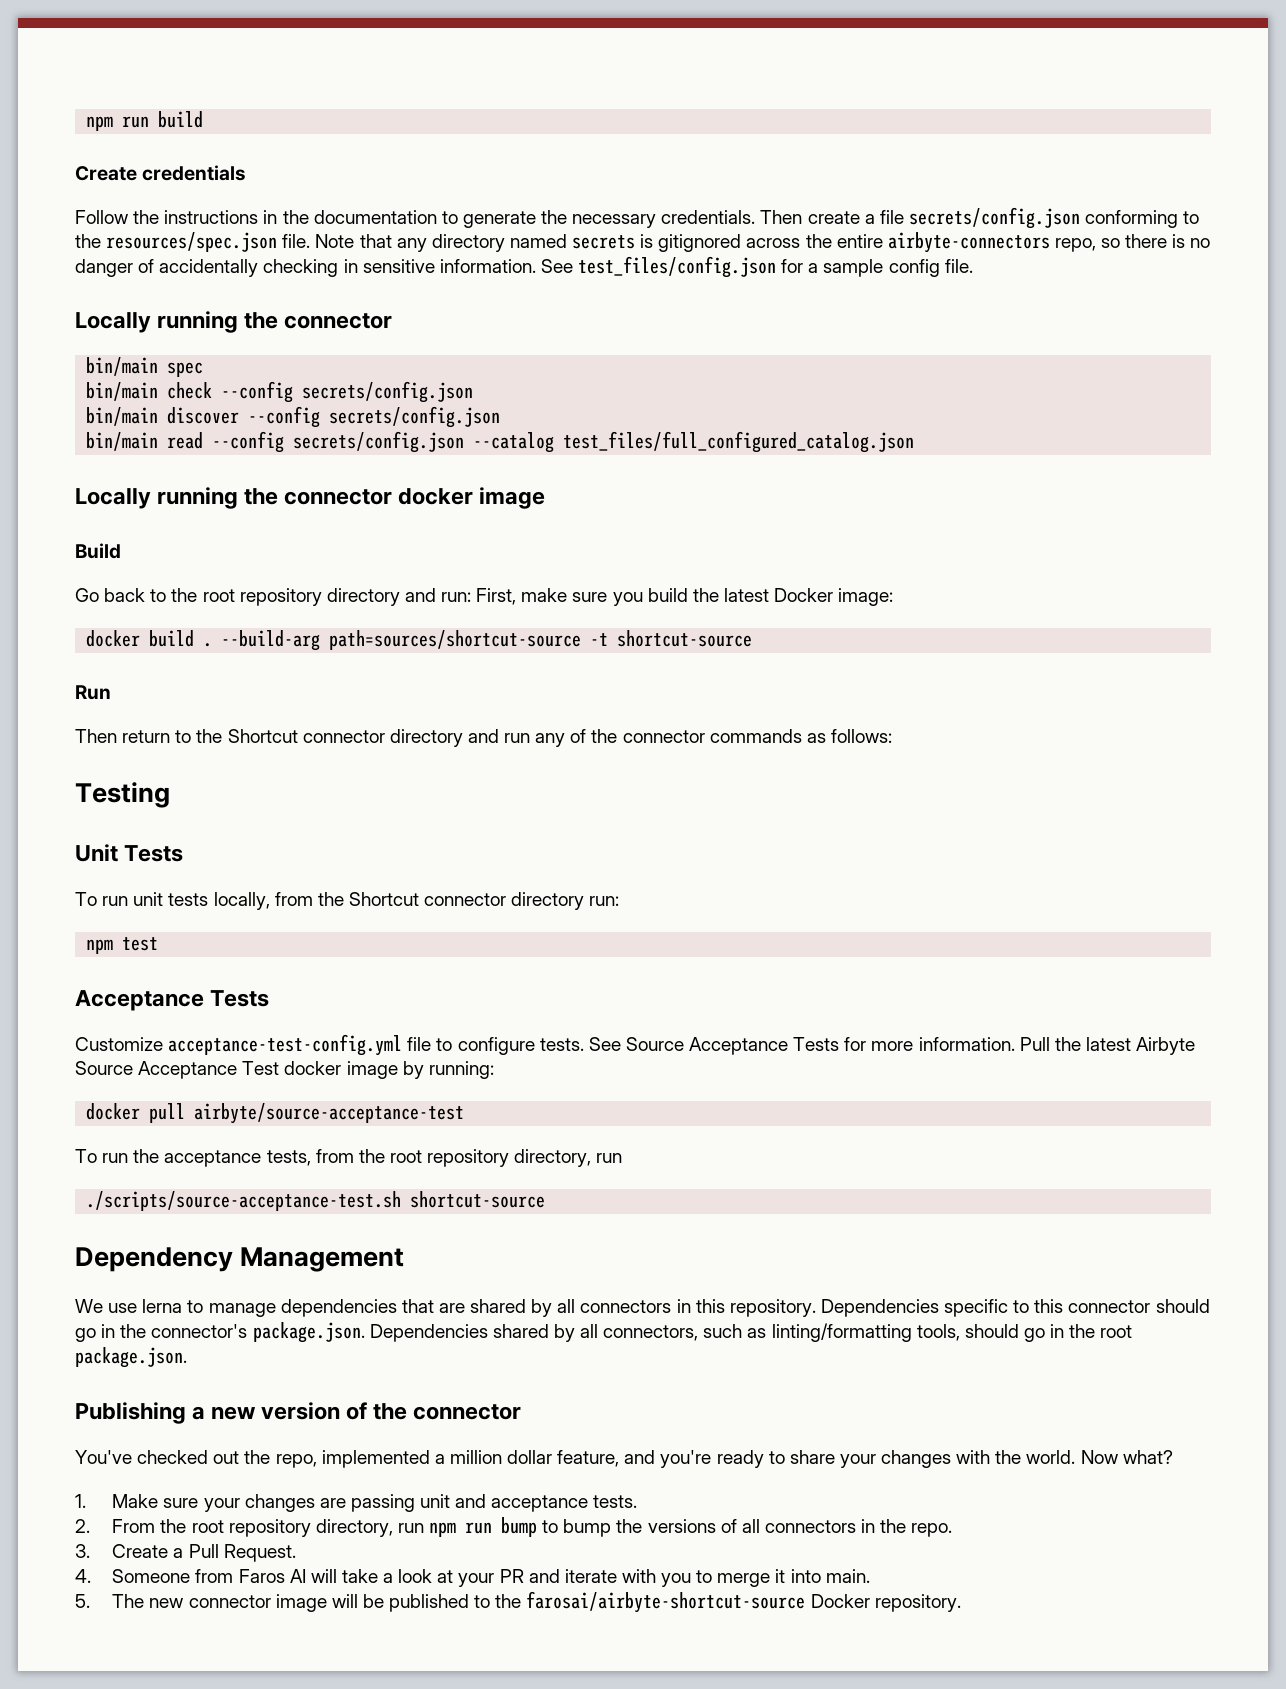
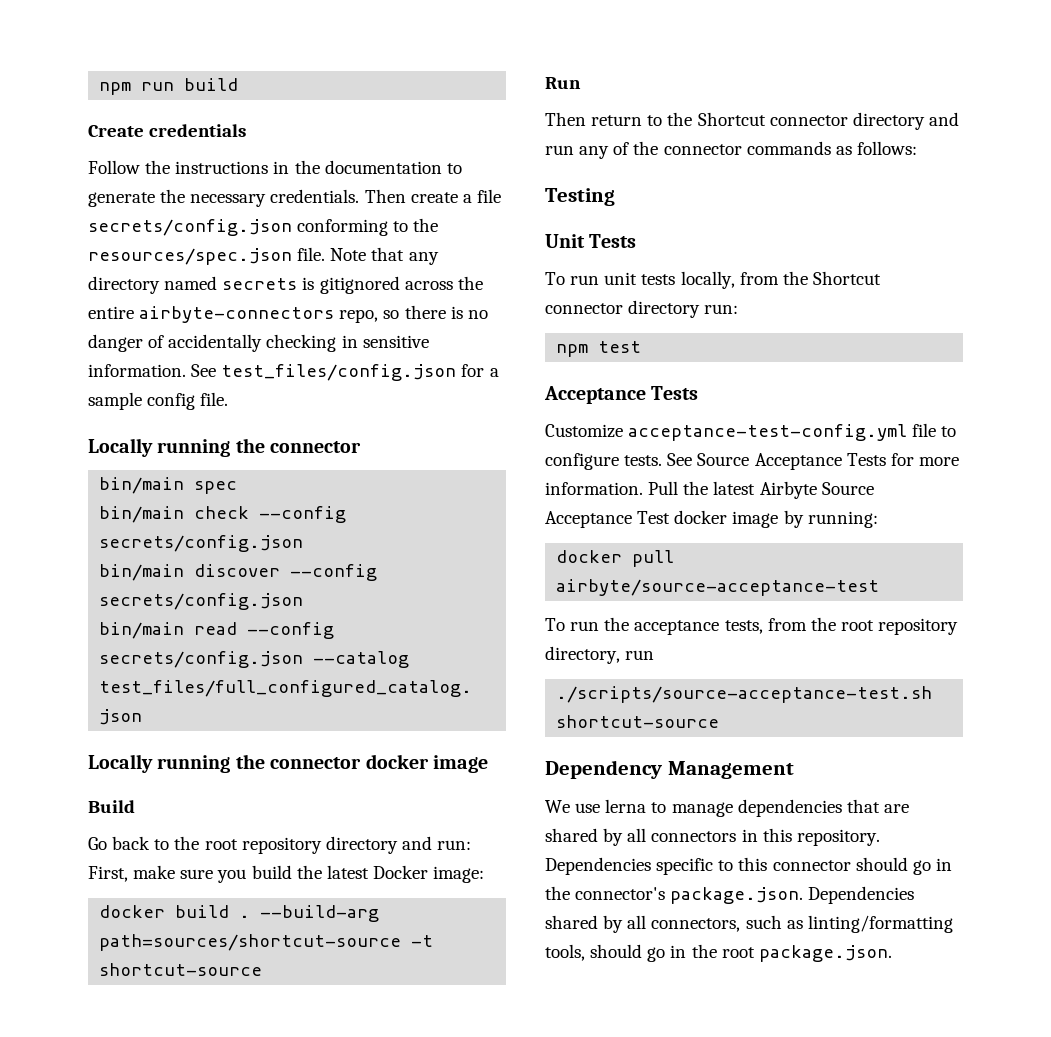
[75,1402,522,1424] [75,1450,1173,1468] [75,1494,638,1512] [75,1517,953,1537] [75,1544,296,1562] [75,1569,870,1587] [75,1591,961,1613] // Publishing a new version of the connector // You've checked out the repo, implemented a million dollar feature, and you're ready to share your changes with the world. Now what? // 1. Make sure your changes are passing unit and acceptance tests. // 2. From the root repository directory, run npm run bump to bump the versions of all connectors in the repo. // 3. Create a Pull Request. // 4. Someone from Faros AI will take a look at your PR and iterate with you to merge it into main. // 5. The new connector image will be published to the farosai/airbyte-shortcut-source Docker repository. -> (892, 953) none

